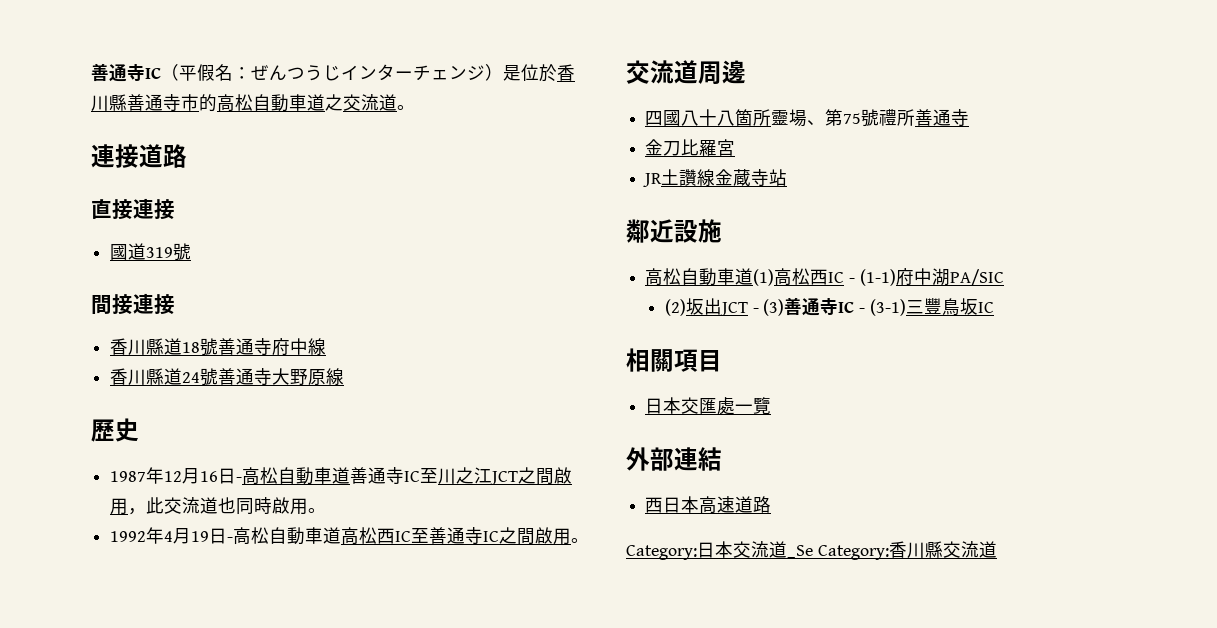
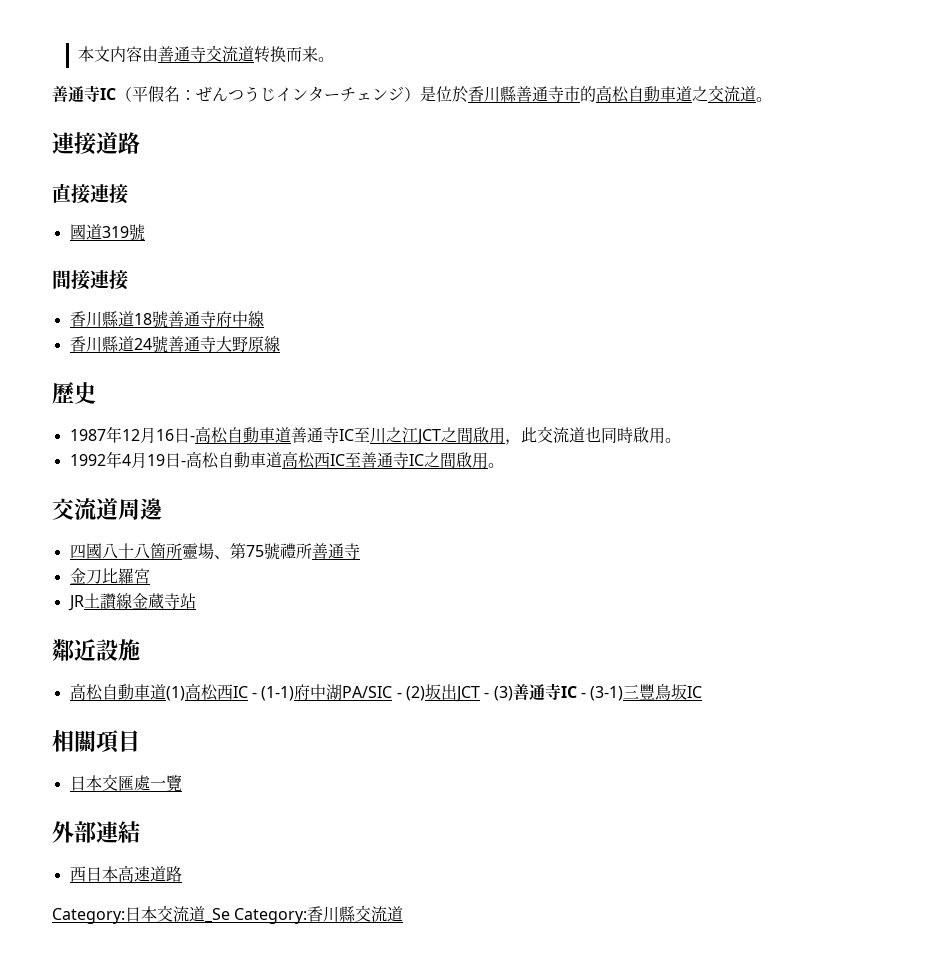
(91, 72) none -> [77,45,334,63] 本文内容由善通寺交流道转换而来。 //
(1004, 277) // -> [396,692,402,698] -

